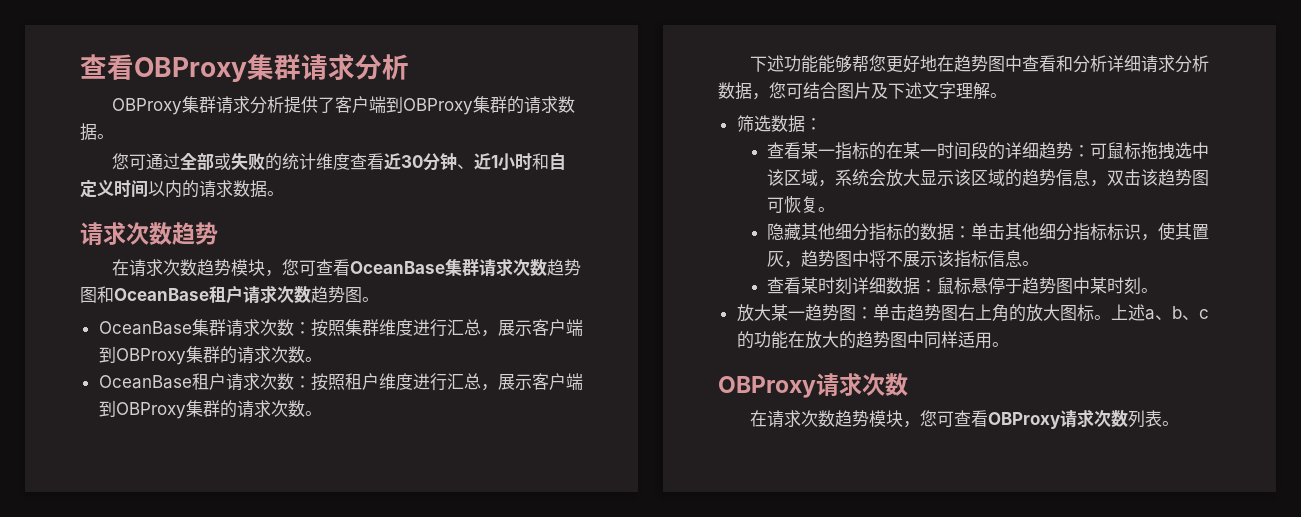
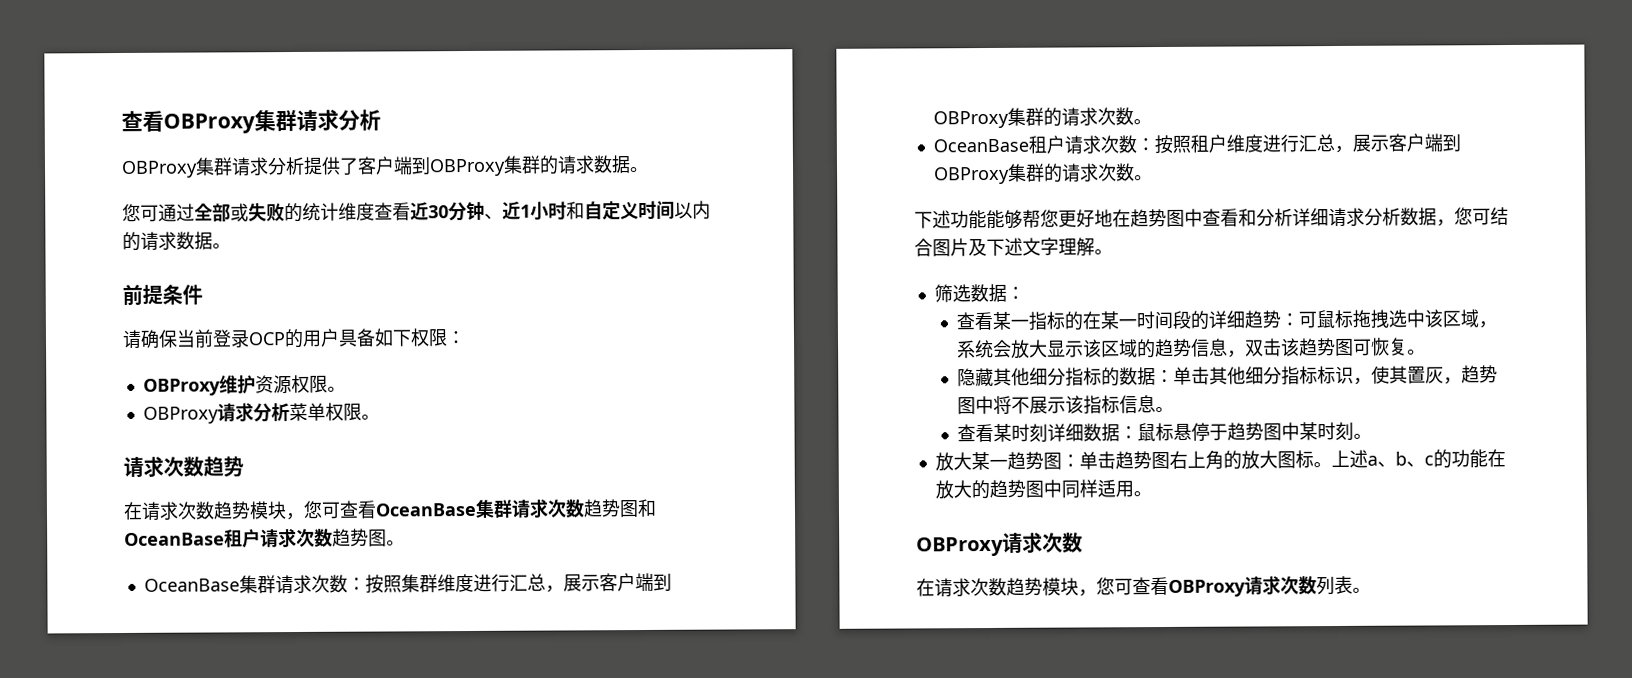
(284, 193) none -> [122,284,203,306] [122,328,466,349] [142,374,346,396] [142,402,380,424] // 前提条件 // 请确保当前登录OCP的用户具备如下权限： // OBProxy维护资源权限。 // OBProxy请求分析菜单权限。

